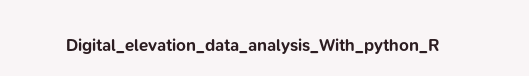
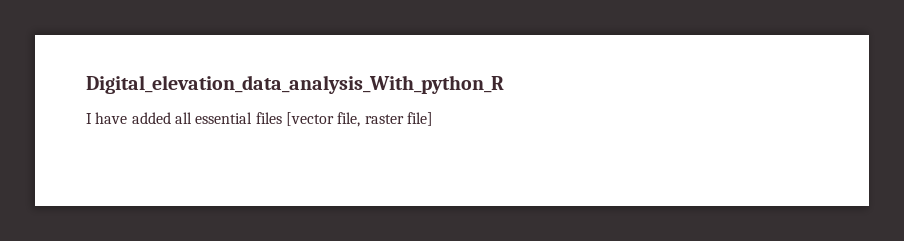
(440, 46) none -> [86,112,433,127] // I have added all essential files [vector file, raster file]

